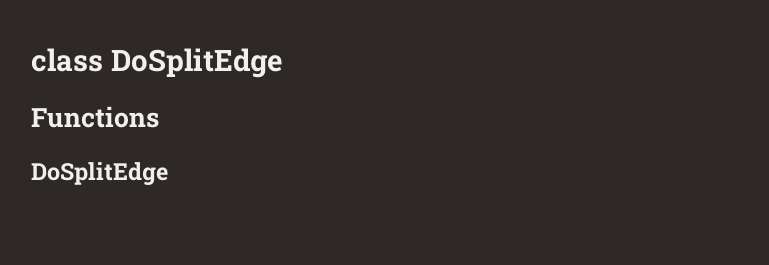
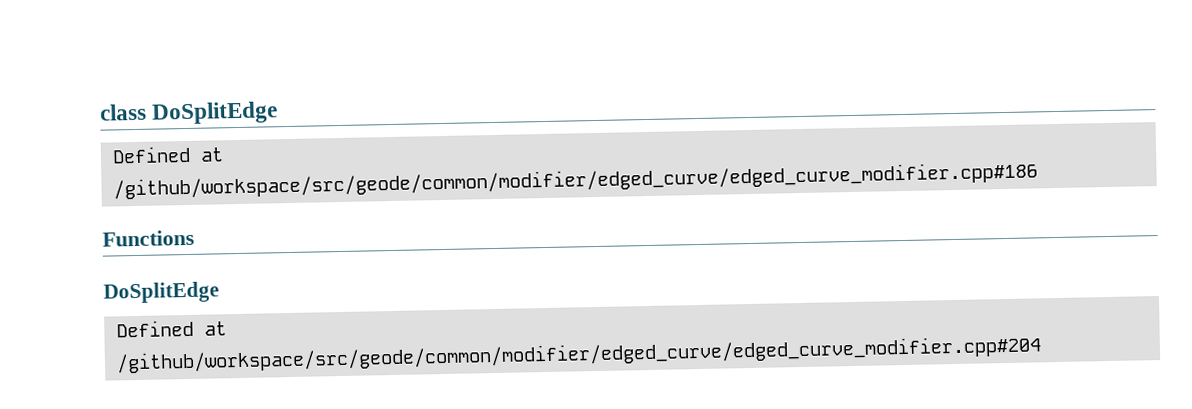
(283, 63) none -> [112,145,224,164] [113,161,1038,200] // Defined at /github/workspace/src/geode/common/modifier/edged_curve/edged_curve_modifier.cpp#186
(168, 174) none -> [116,319,227,338] [116,335,1042,374] // Defined at /github/workspace/src/geode/common/modifier/edged_curve/edged_curve_modifier.cpp#204

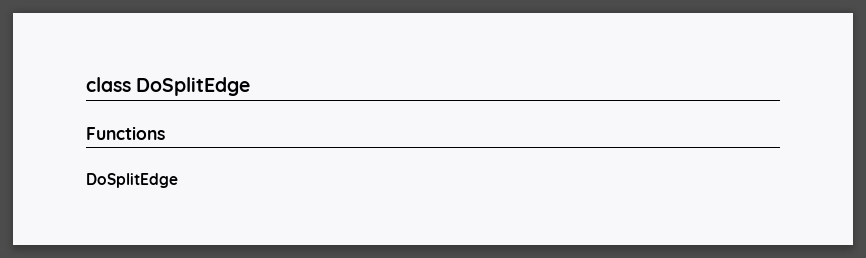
[112,145,224,164] [113,161,1038,200] // Defined at /github/workspace/src/geode/common/modifier/edged_curve/edged_curve_modifier.cpp#186 -> (251, 86) none
[116,319,227,338] [116,335,1042,374] // Defined at /github/workspace/src/geode/common/modifier/edged_curve/edged_curve_modifier.cpp#204 -> (178, 180) none

